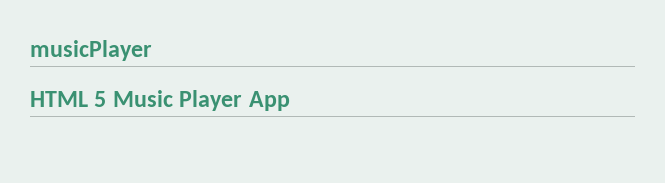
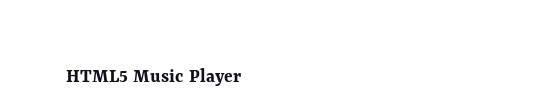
[30,40,152,61] [30,91,107,107] musicPlayer // HTML 5 -> [66,70,128,82] HTML5
[248,91,290,111] App -> (241, 77) none

